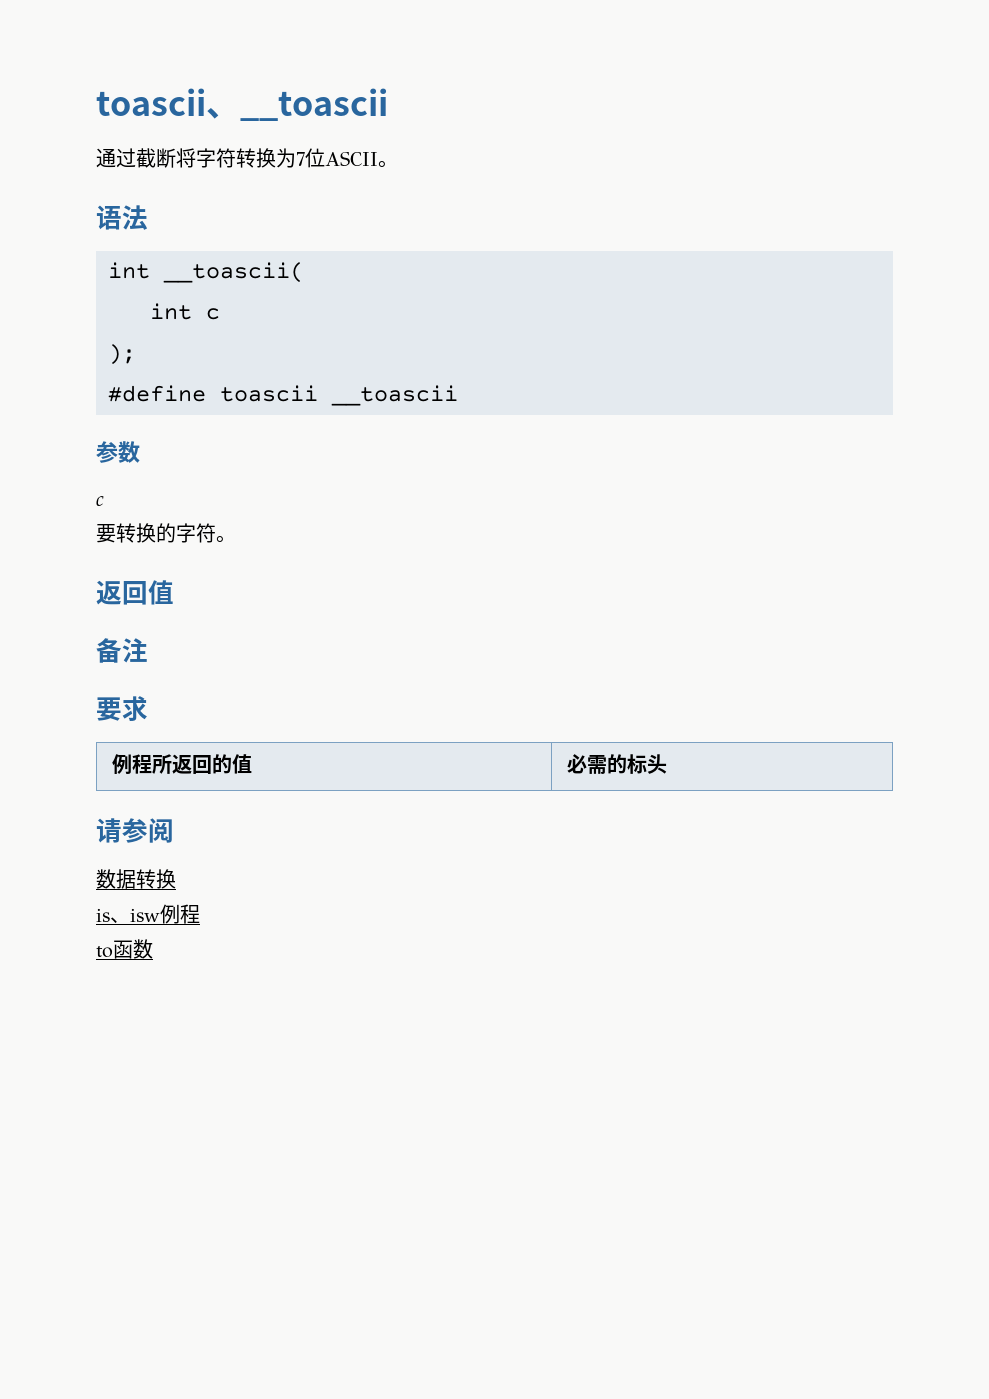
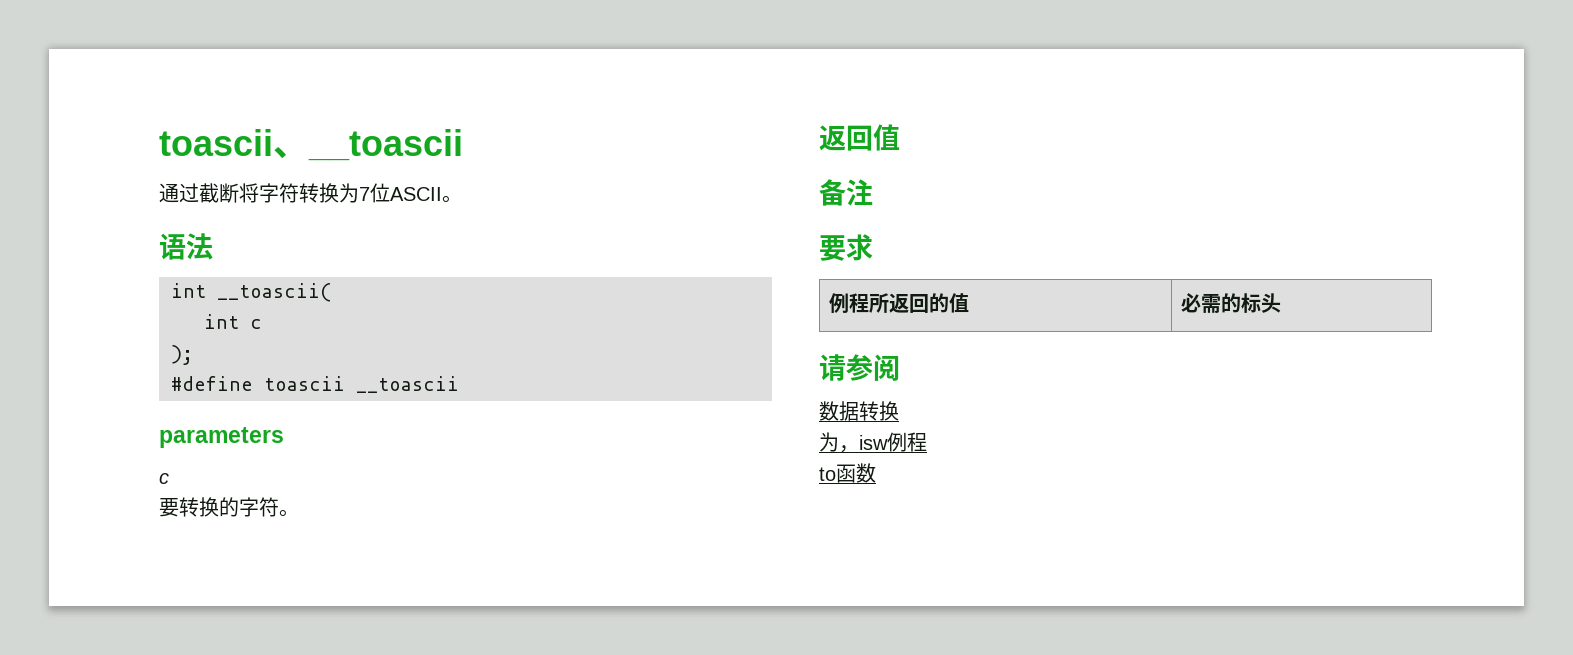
[96,441,140,463] 参数 -> [159,427,284,448] parameters
[96,908,130,923] is、 -> [819,432,859,453] 为，

